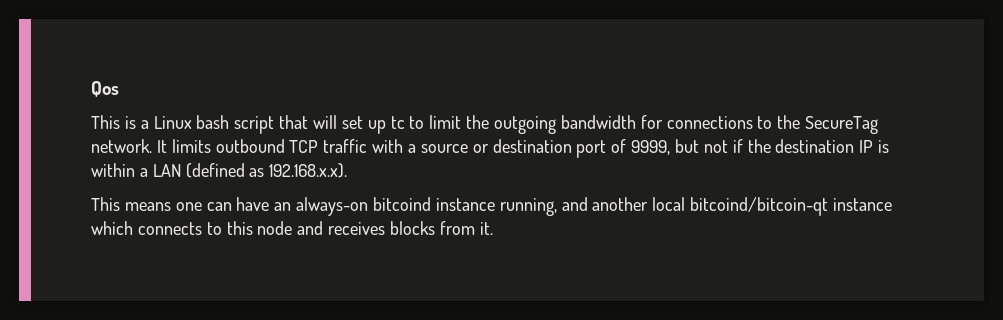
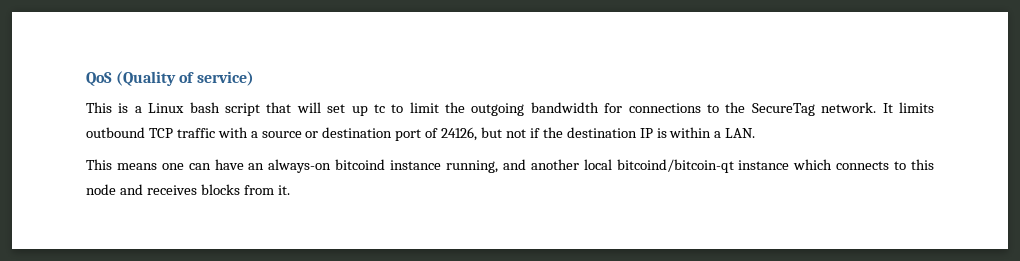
[91,81,119,97] Qos -> [86,71,254,86] QoS (Quality of service)
[631,140,671,155] 9999, -> [441,127,478,141] 24126,
[152,163,348,178] LAN (defined as 192.168.x.x). -> [725,128,756,138] LAN.

